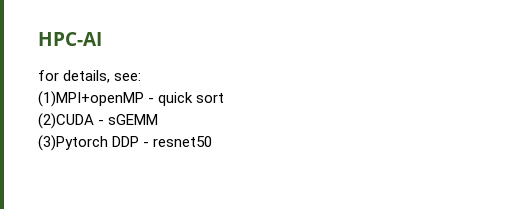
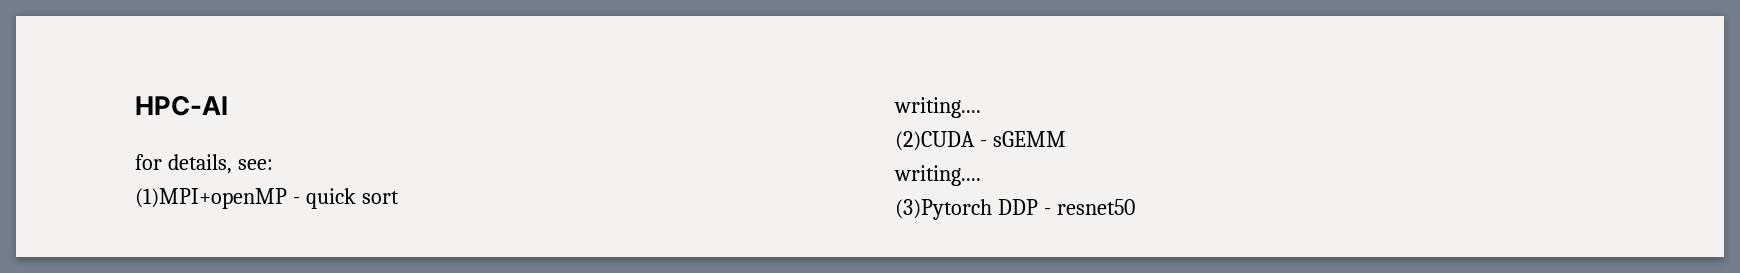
(225, 98) none -> [894,97,981,118] // writing....
(159, 119) none -> [894,165,981,186] // writing....

